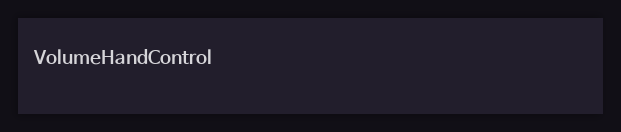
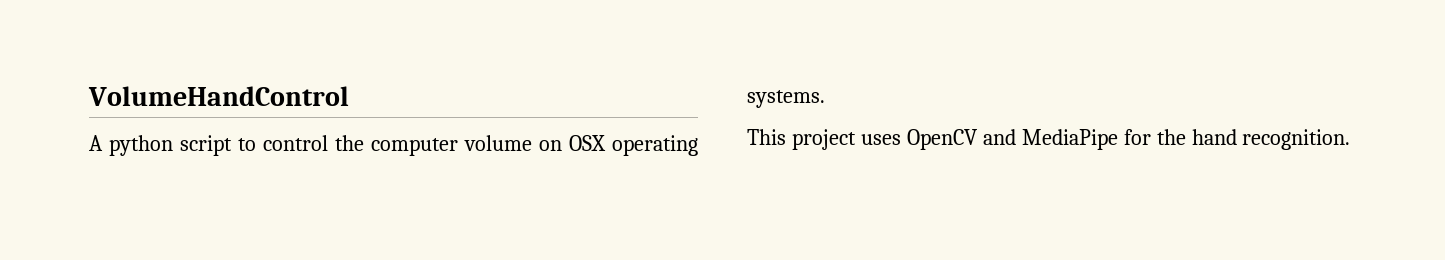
(212, 57) none -> [89,135,698,156] [747,90,825,108] [747,129,1351,150] // A python script to control the computer volume on OSX operating systems. // This project uses OpenCV and MediaPipe for the hand recognition.

